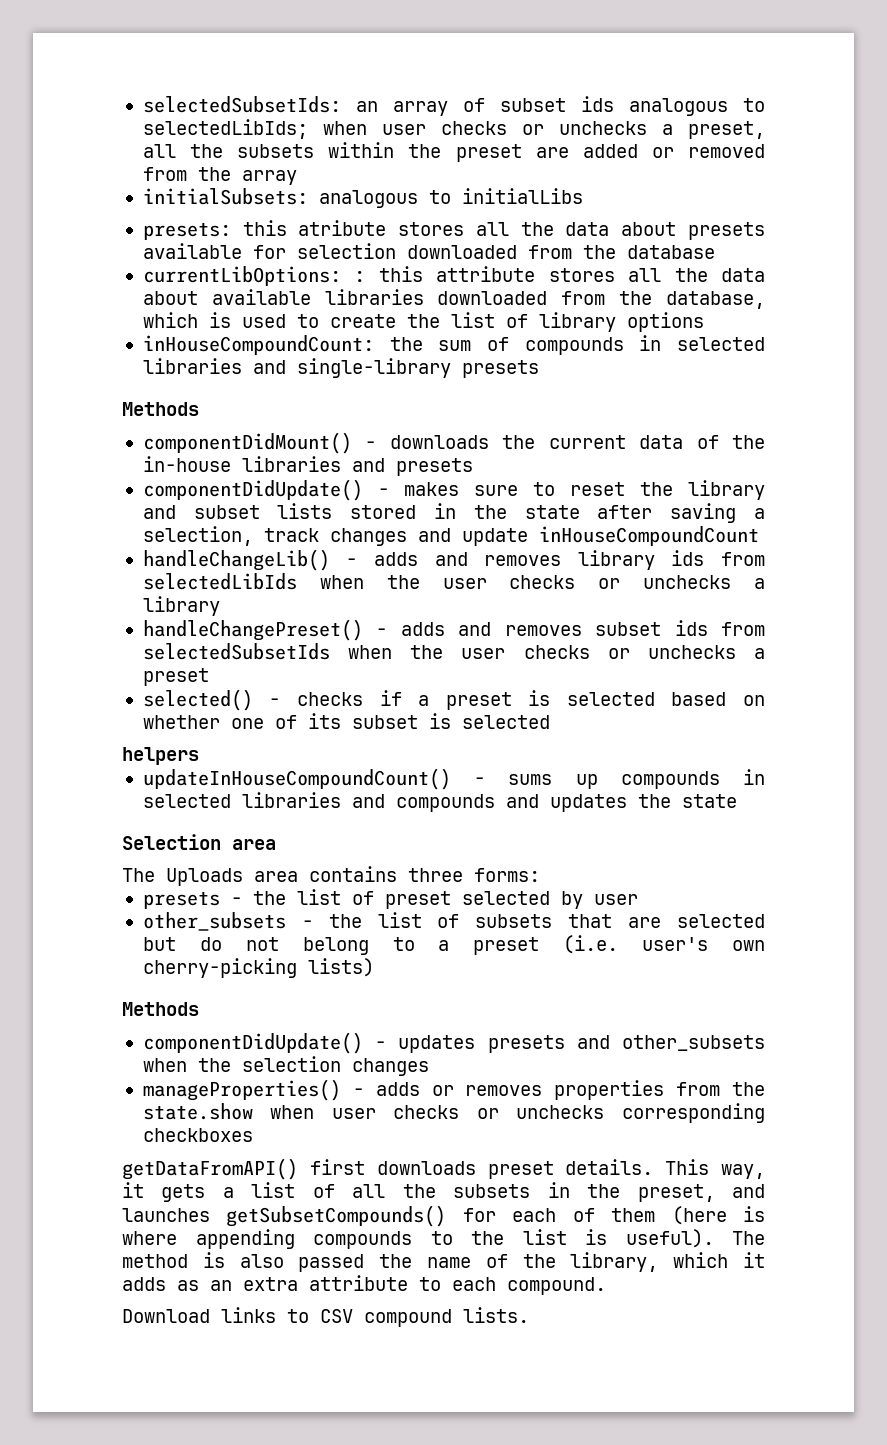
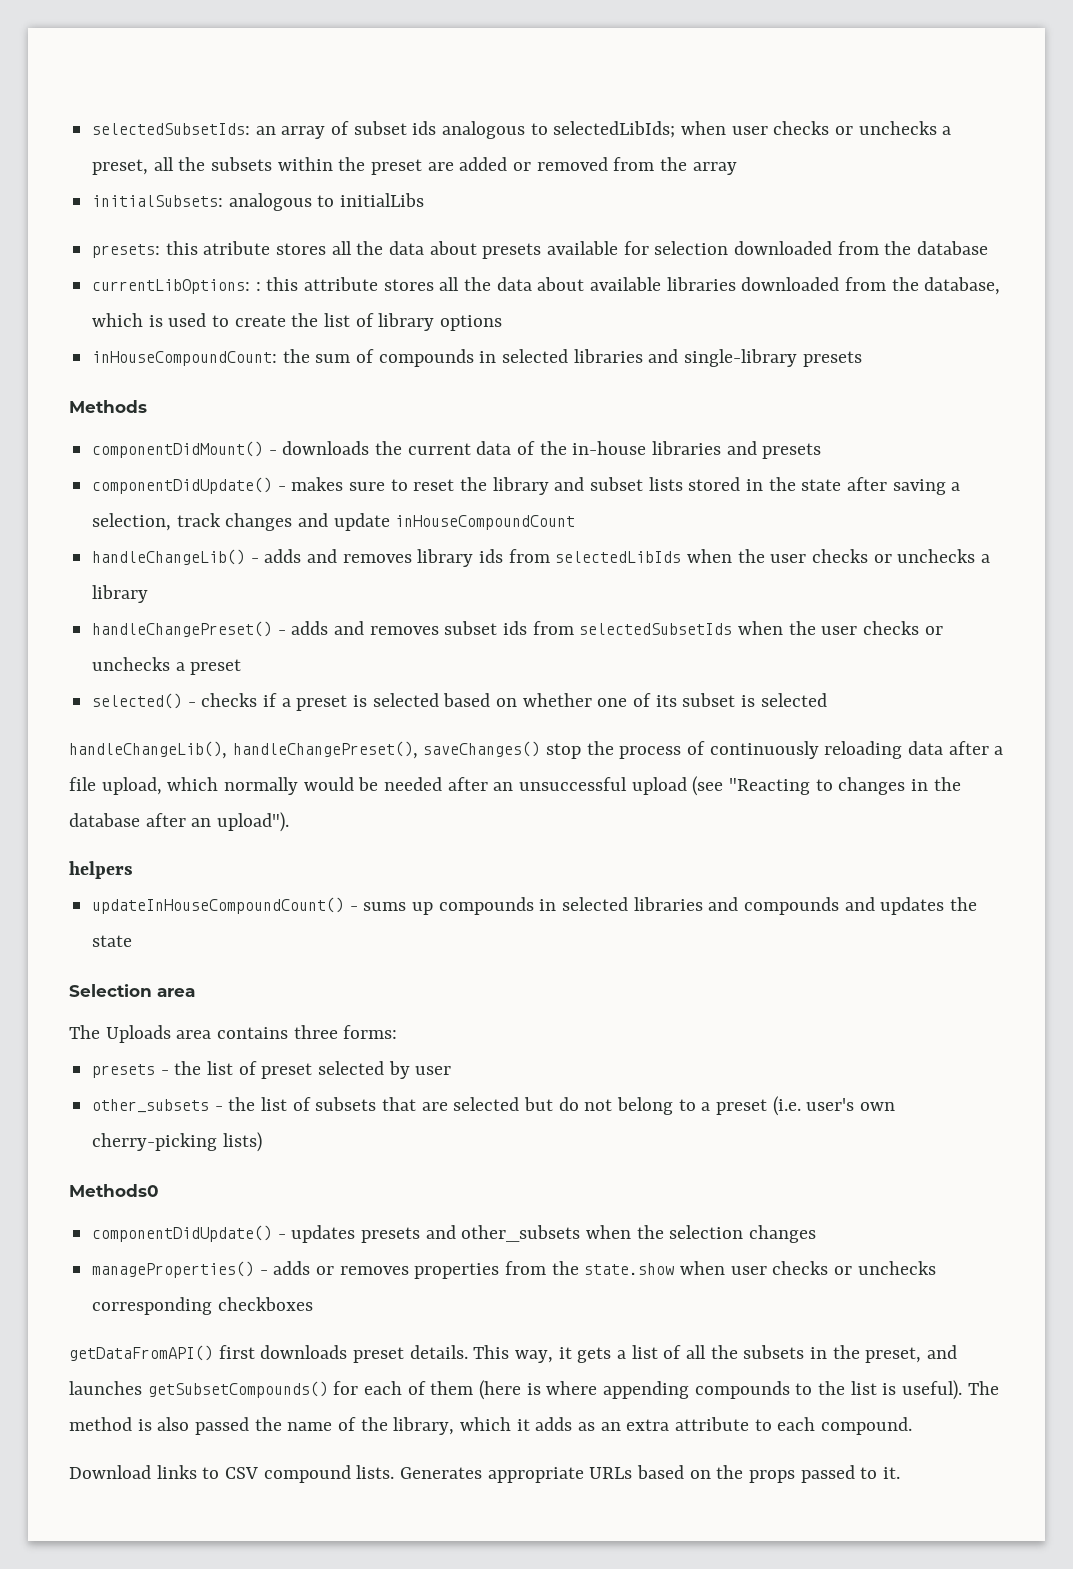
(550, 722) none -> [69,741,1004,759] [69,776,961,796] [69,812,290,832] // handleChangeLib(), handleChangePreset(), saveChanges() stop the process of continuously reloading data after a file upload, which normally would be needed after an unsuccessful upload (see "Reacting to changes in the database after an upload").
[122,1002,199,1016] Methods -> [69,1184,159,1197] Methods0
(529, 1315) none -> [400,1465,901,1483] Generates appropriate URLs based on the props passed to it.

